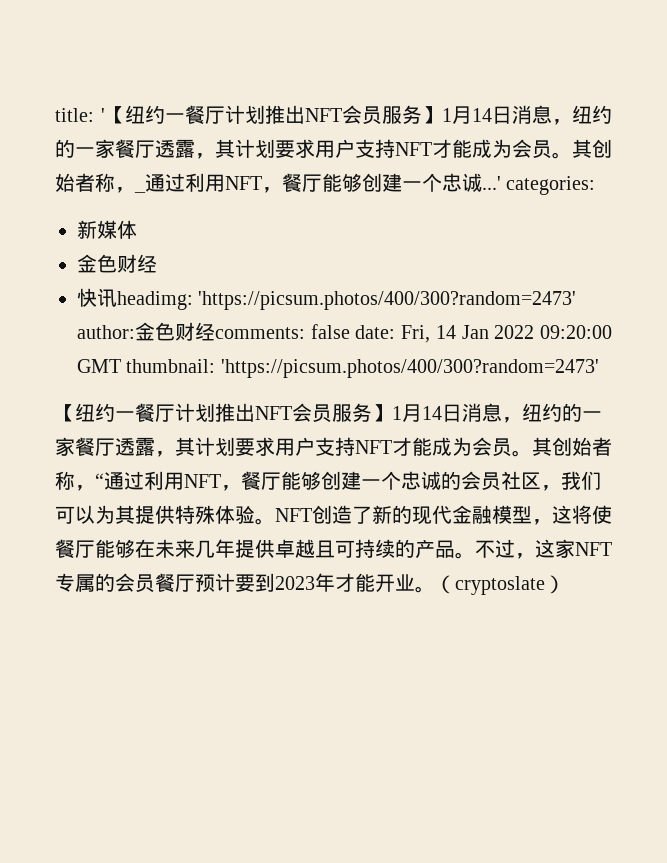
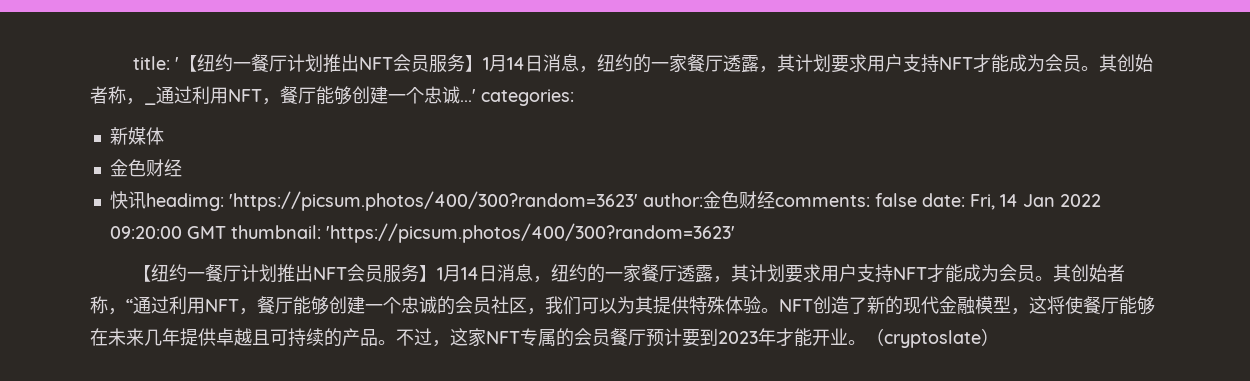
[198,291,577,310] 'https://picsum.photos/400/300?random=2473' -> [228,191,638,211] 'https://picsum.photos/400/300?random=3623'
[220,359,599,378] 'https://picsum.photos/400/300?random=2473' -> [325,223,735,243] 'https://picsum.photos/400/300?random=3623'

